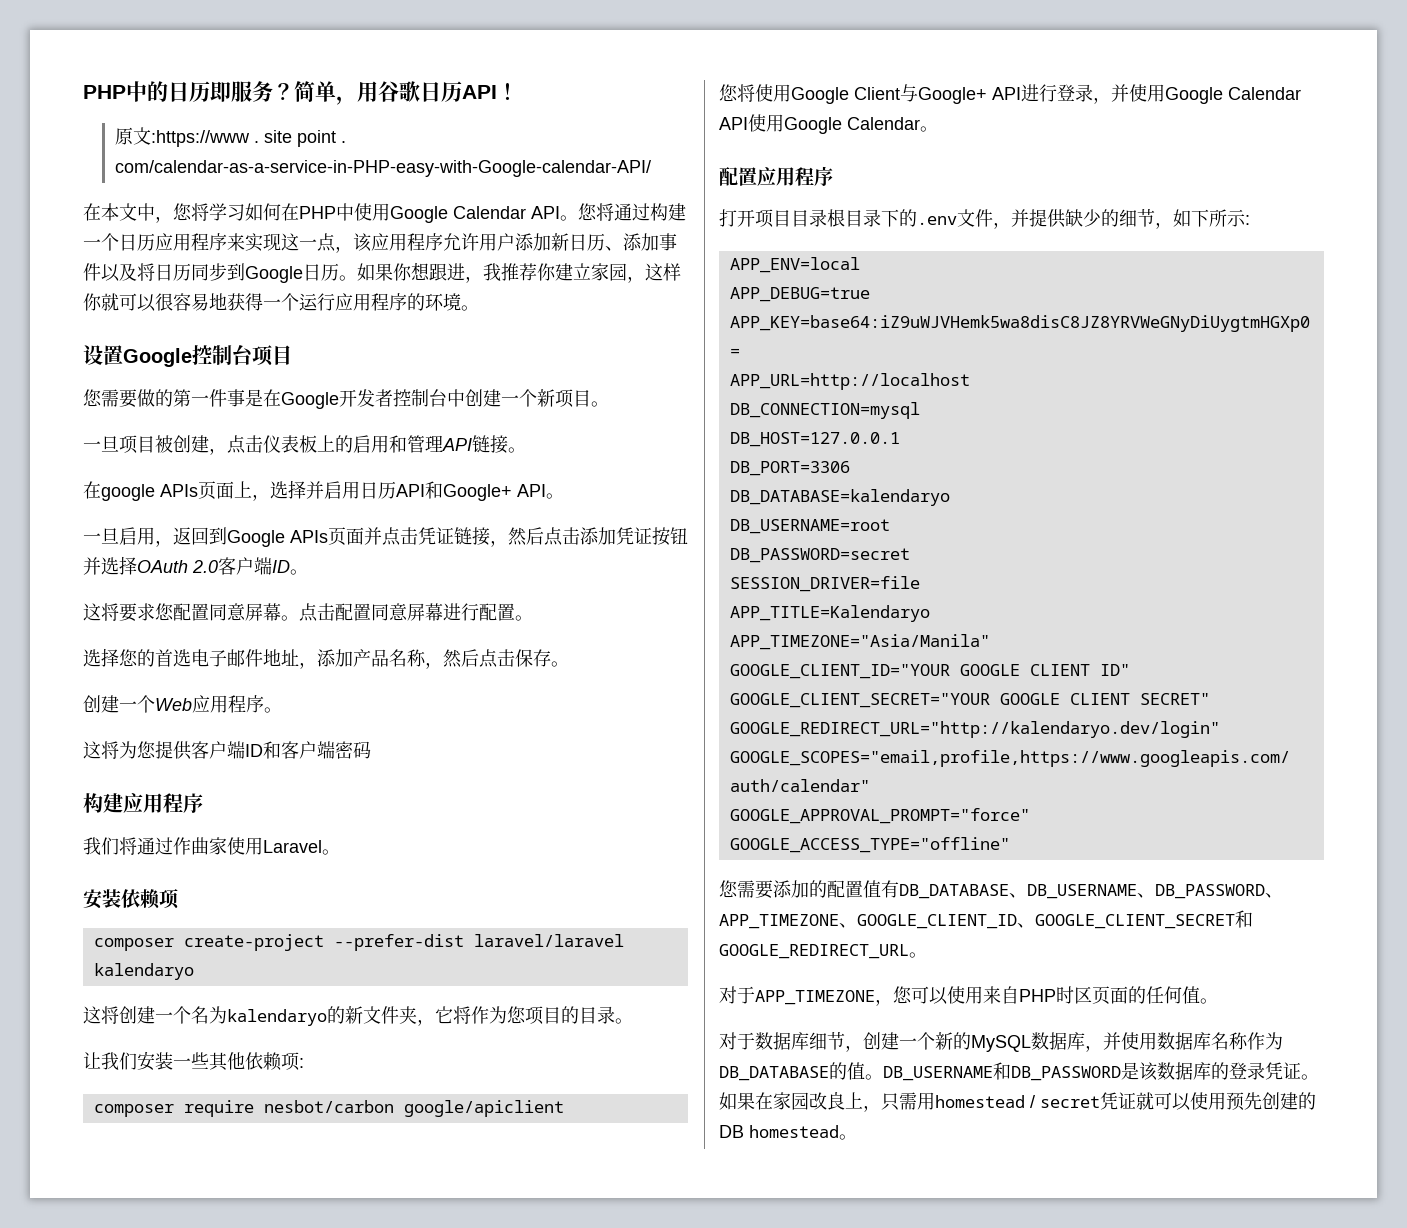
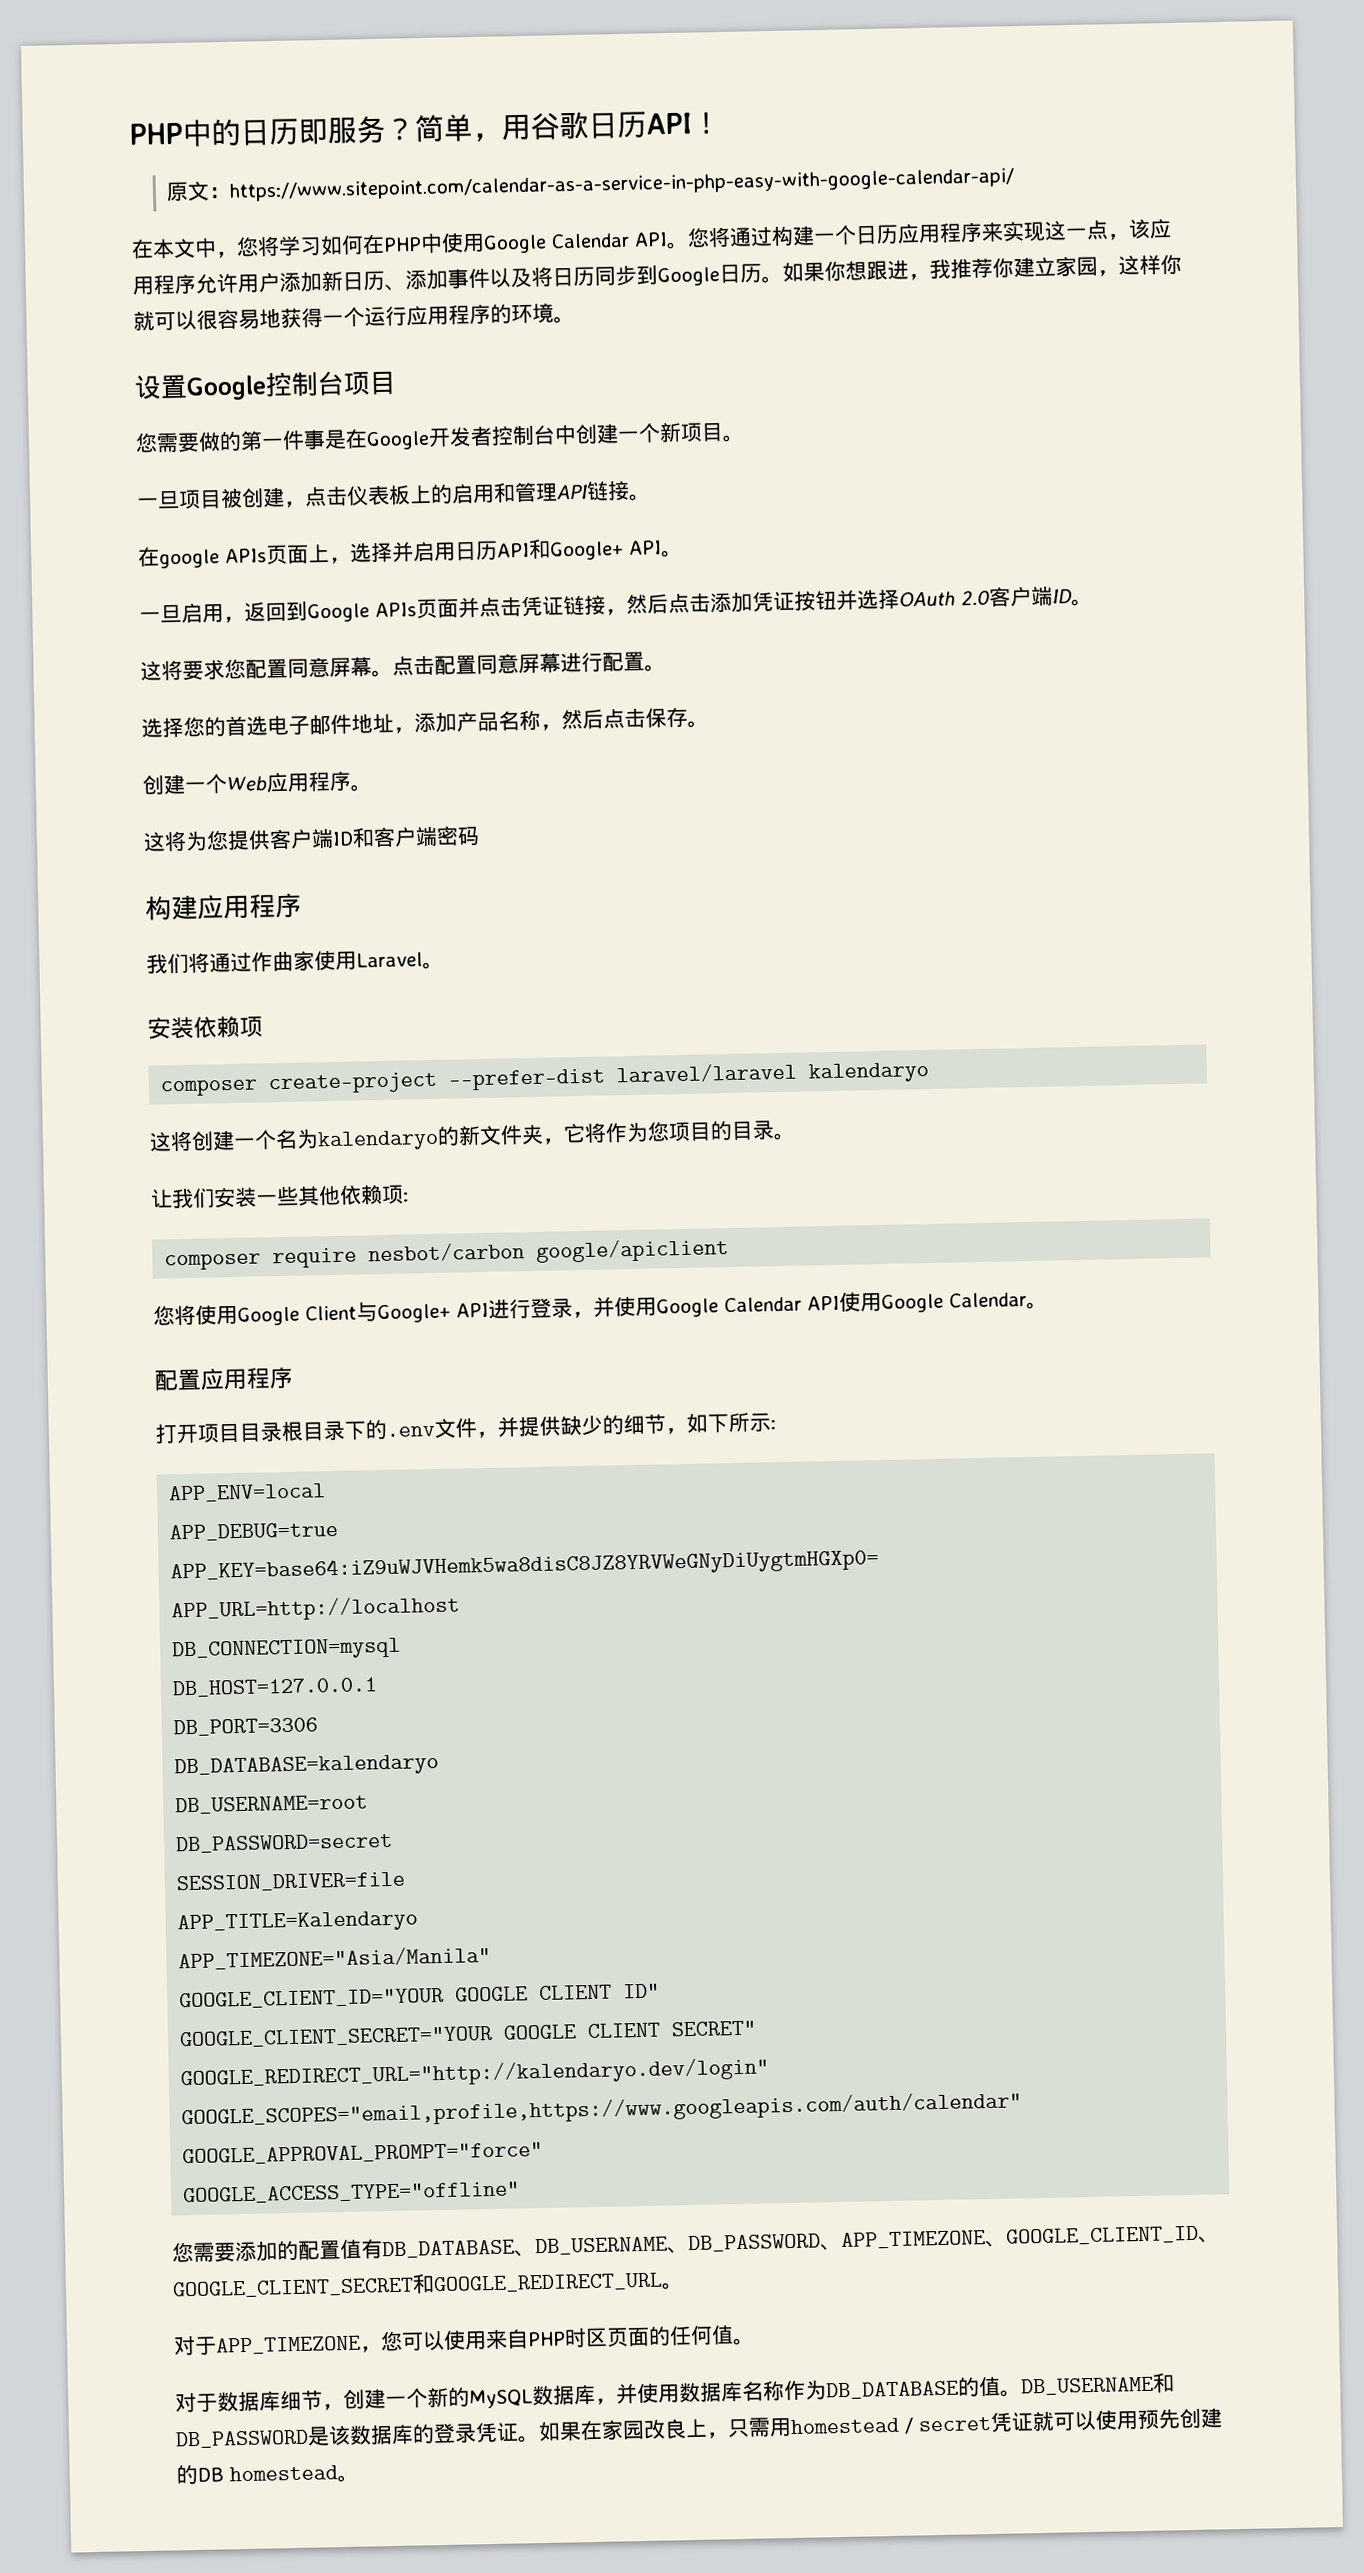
[150,130,346,147] [114,160,651,177] :https://www . site point . com/calendar-as-a-service-in-PHP-easy-with-Google-calendar-API/ -> [208,168,1015,202] ：https://www.sitepoint.com/calendar-as-a-service-in-php-easy-with-google-calendar-api/

